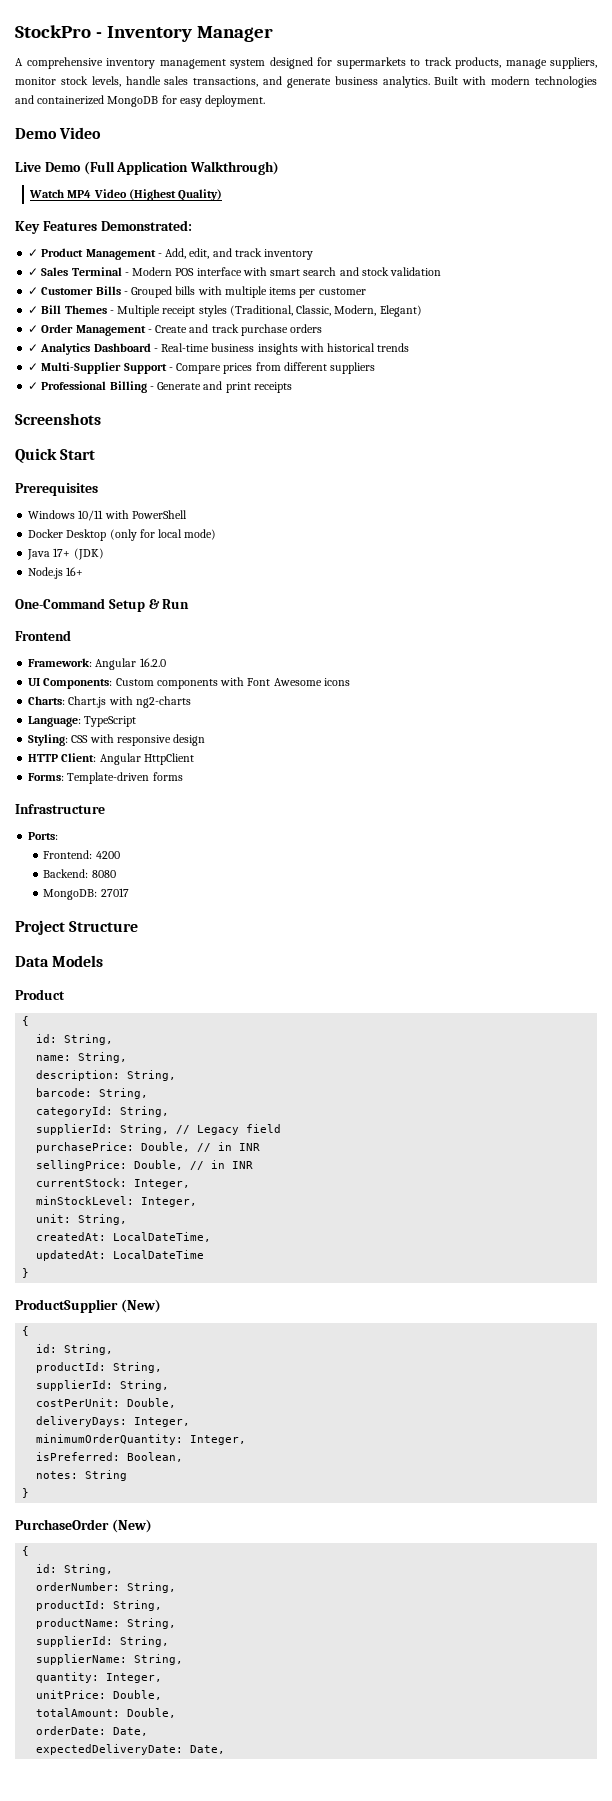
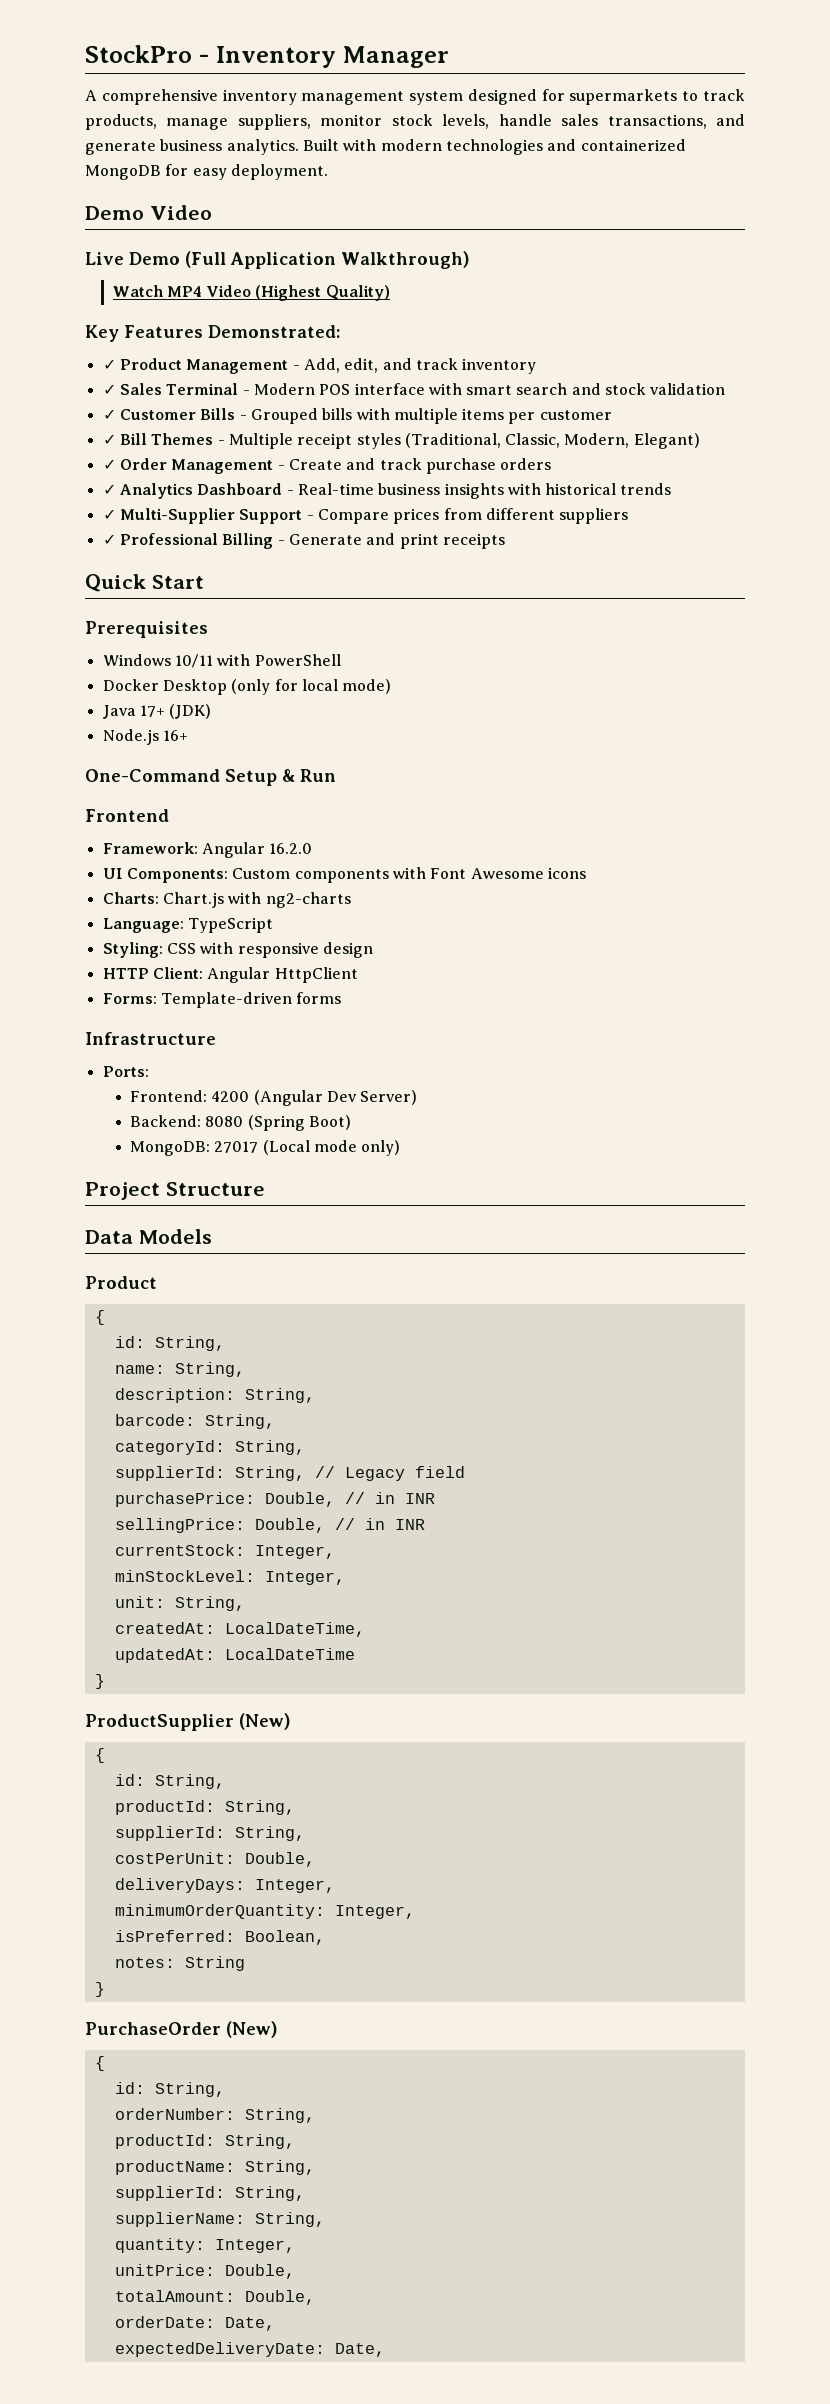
[15,413,101,425] // Screenshots -> (505, 541) none
(120, 855) none -> [253,1090,418,1106] (Angular Dev Server)
(116, 874) none -> [247,1115,352,1131] (Spring Boot)
(129, 892) none -> [262,1140,401,1156] (Local mode only)

